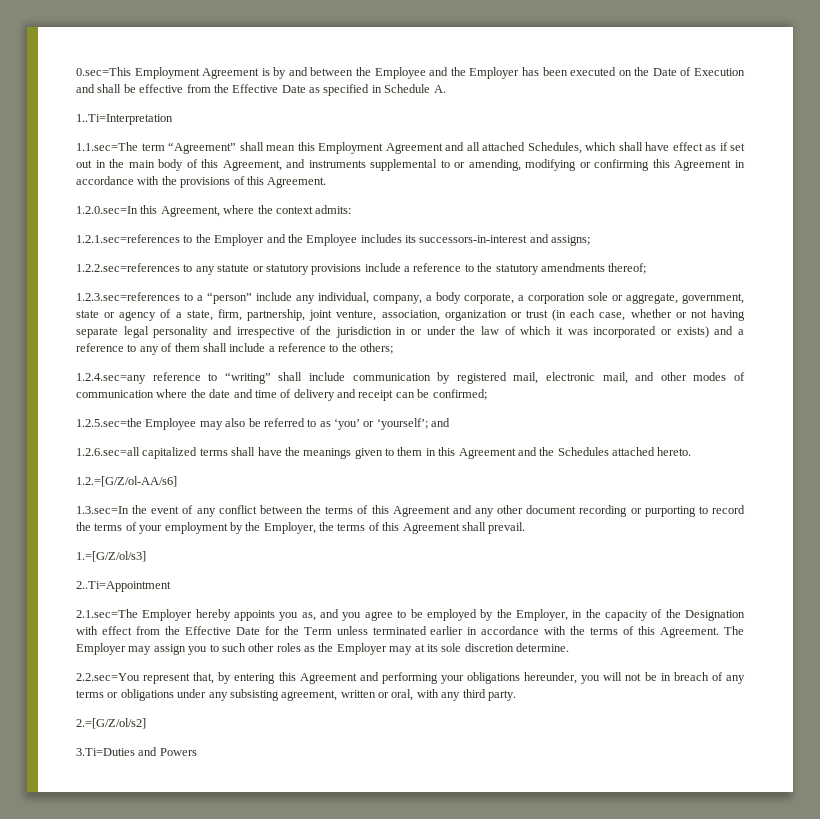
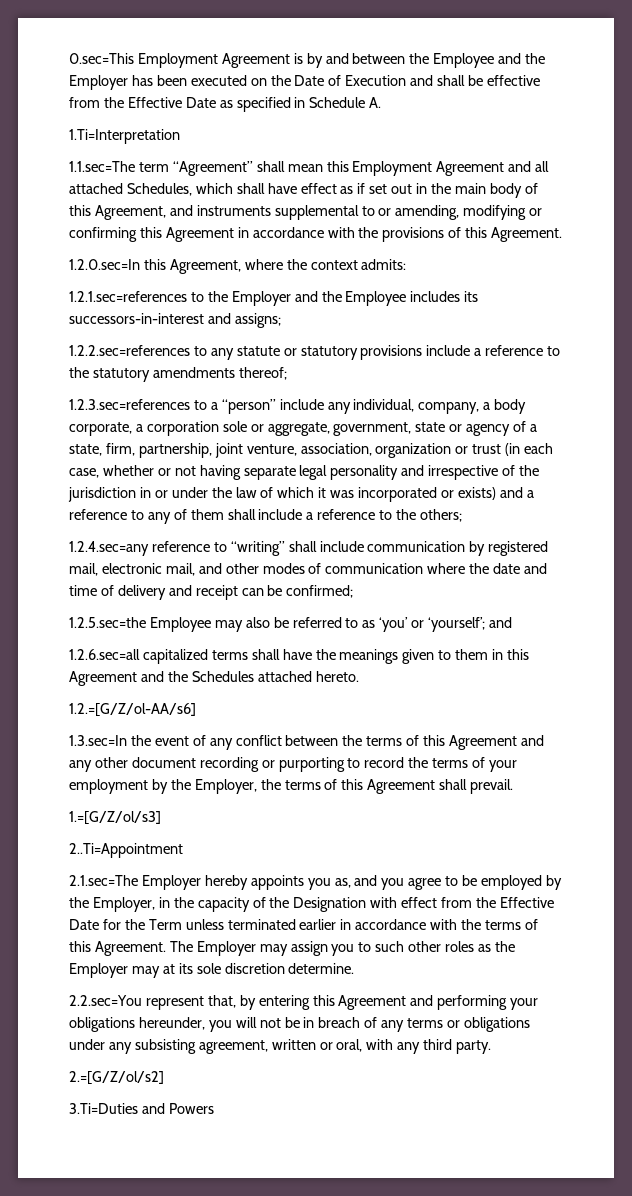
[76,114,173,125] 1..Ti=Interpretation -> [69,129,180,144] 1.Ti=Interpretation

